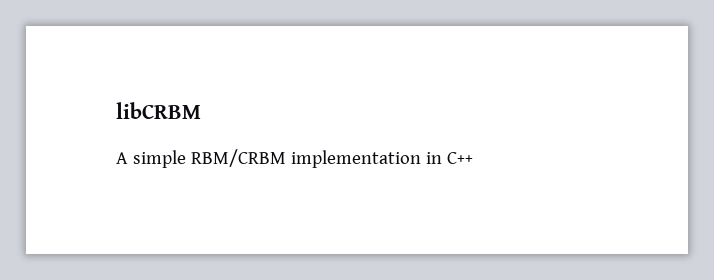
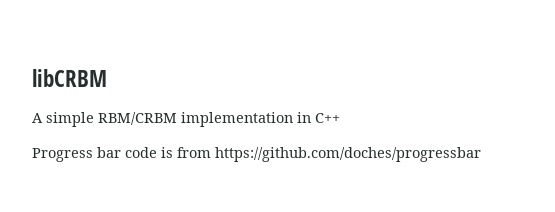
(473, 158) none -> [32,147,481,162] // Progress bar code is from https://github.com/doches/progressbar

